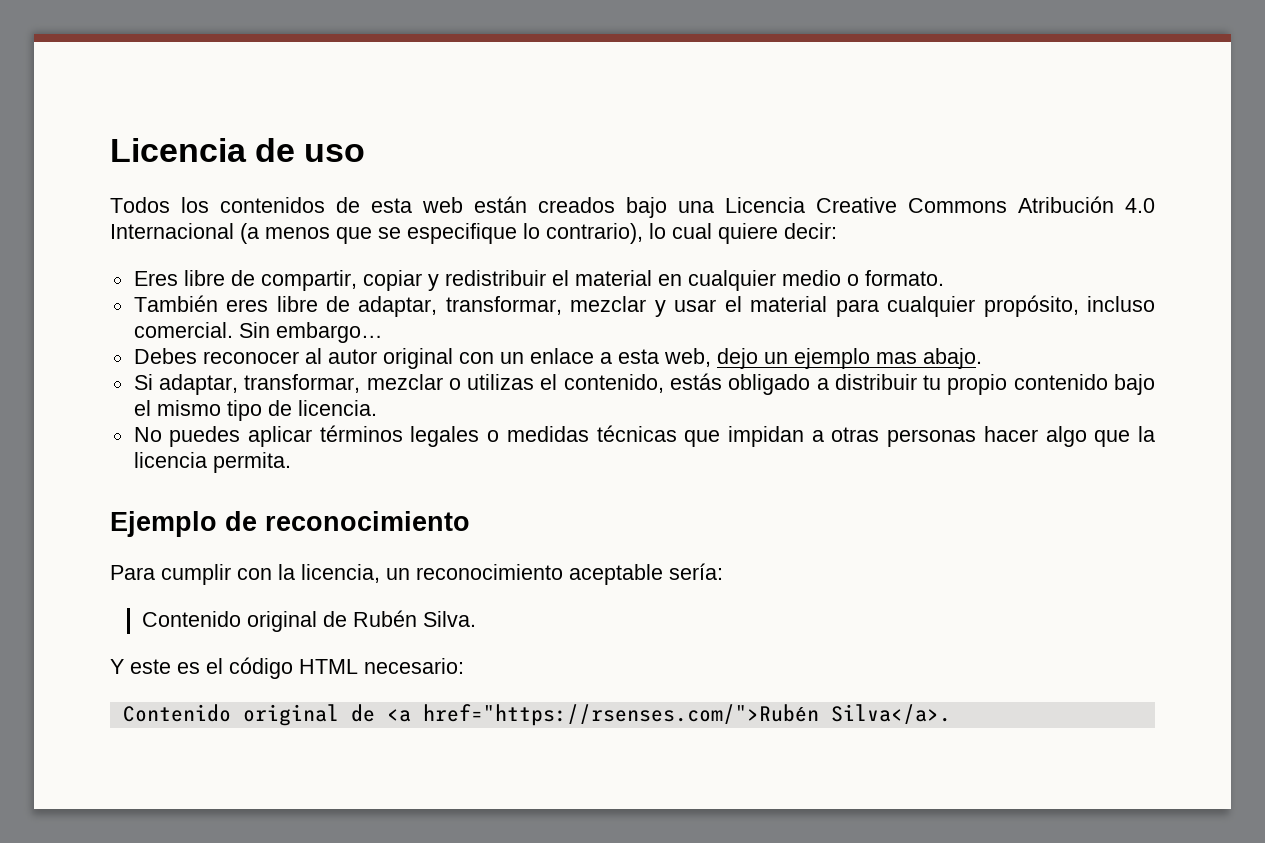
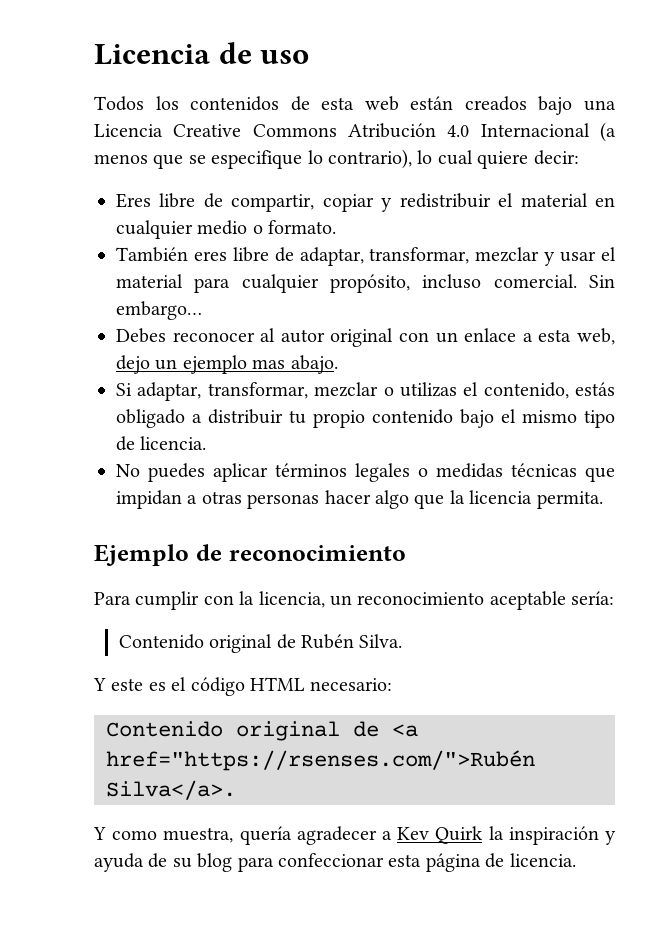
(951, 714) none -> [93,826,616,845] [94,853,576,872] // Y como muestra, quería agradecer a Kev Quirk la inspiración y ayuda de su blog para confeccionar esta página de licencia.

